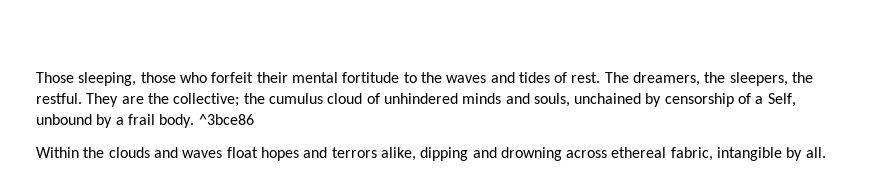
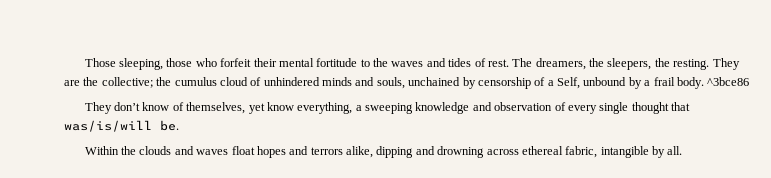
[36,93,82,104] restful. -> [673,59,710,70] resting.
(254, 119) none -> [84,102,691,114] [64,120,179,132] // They don’t know of themselves, yet know everything, a sweeping knowledge and observation of every single thought that was/is/will be.

